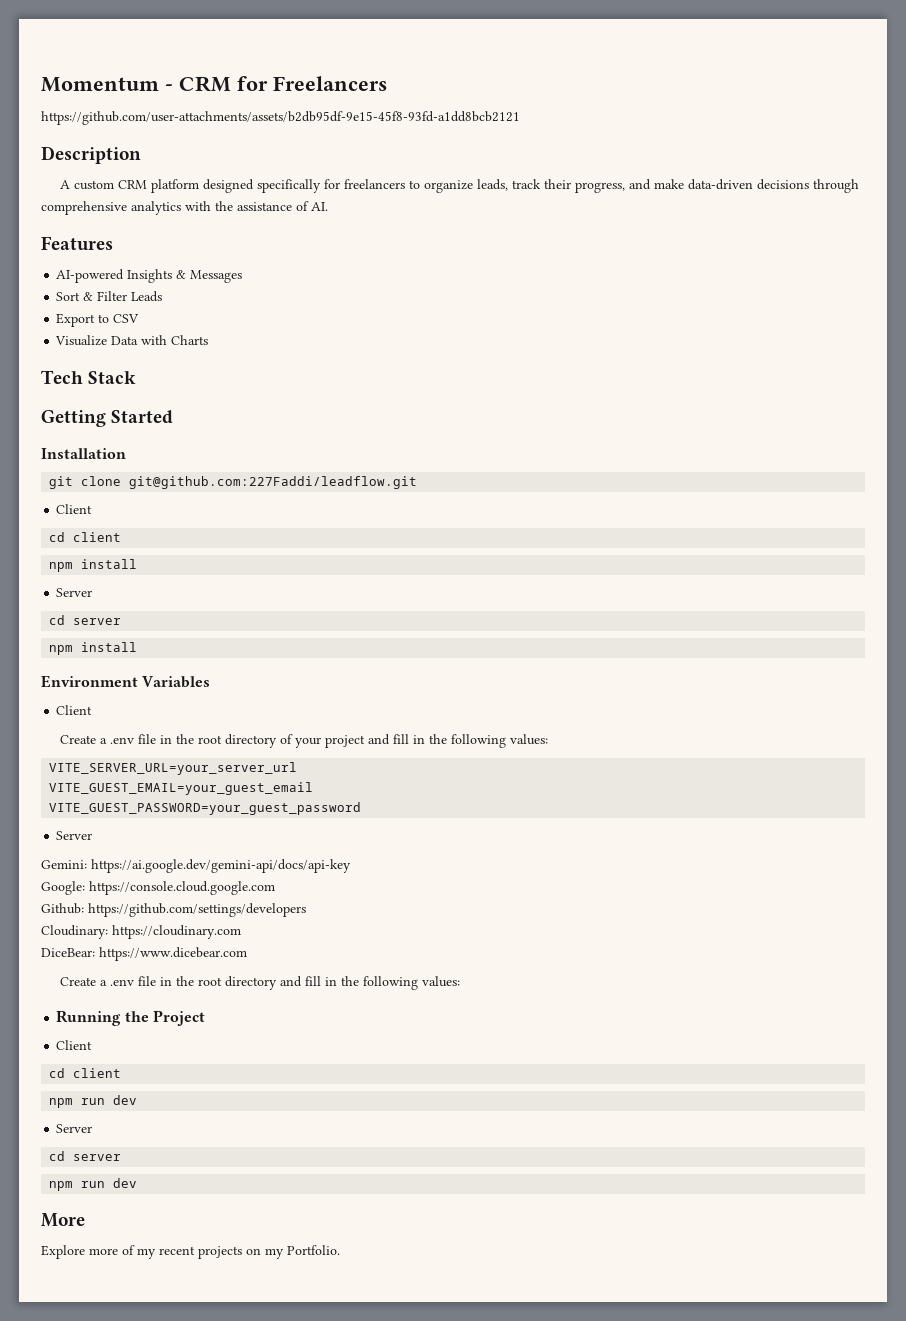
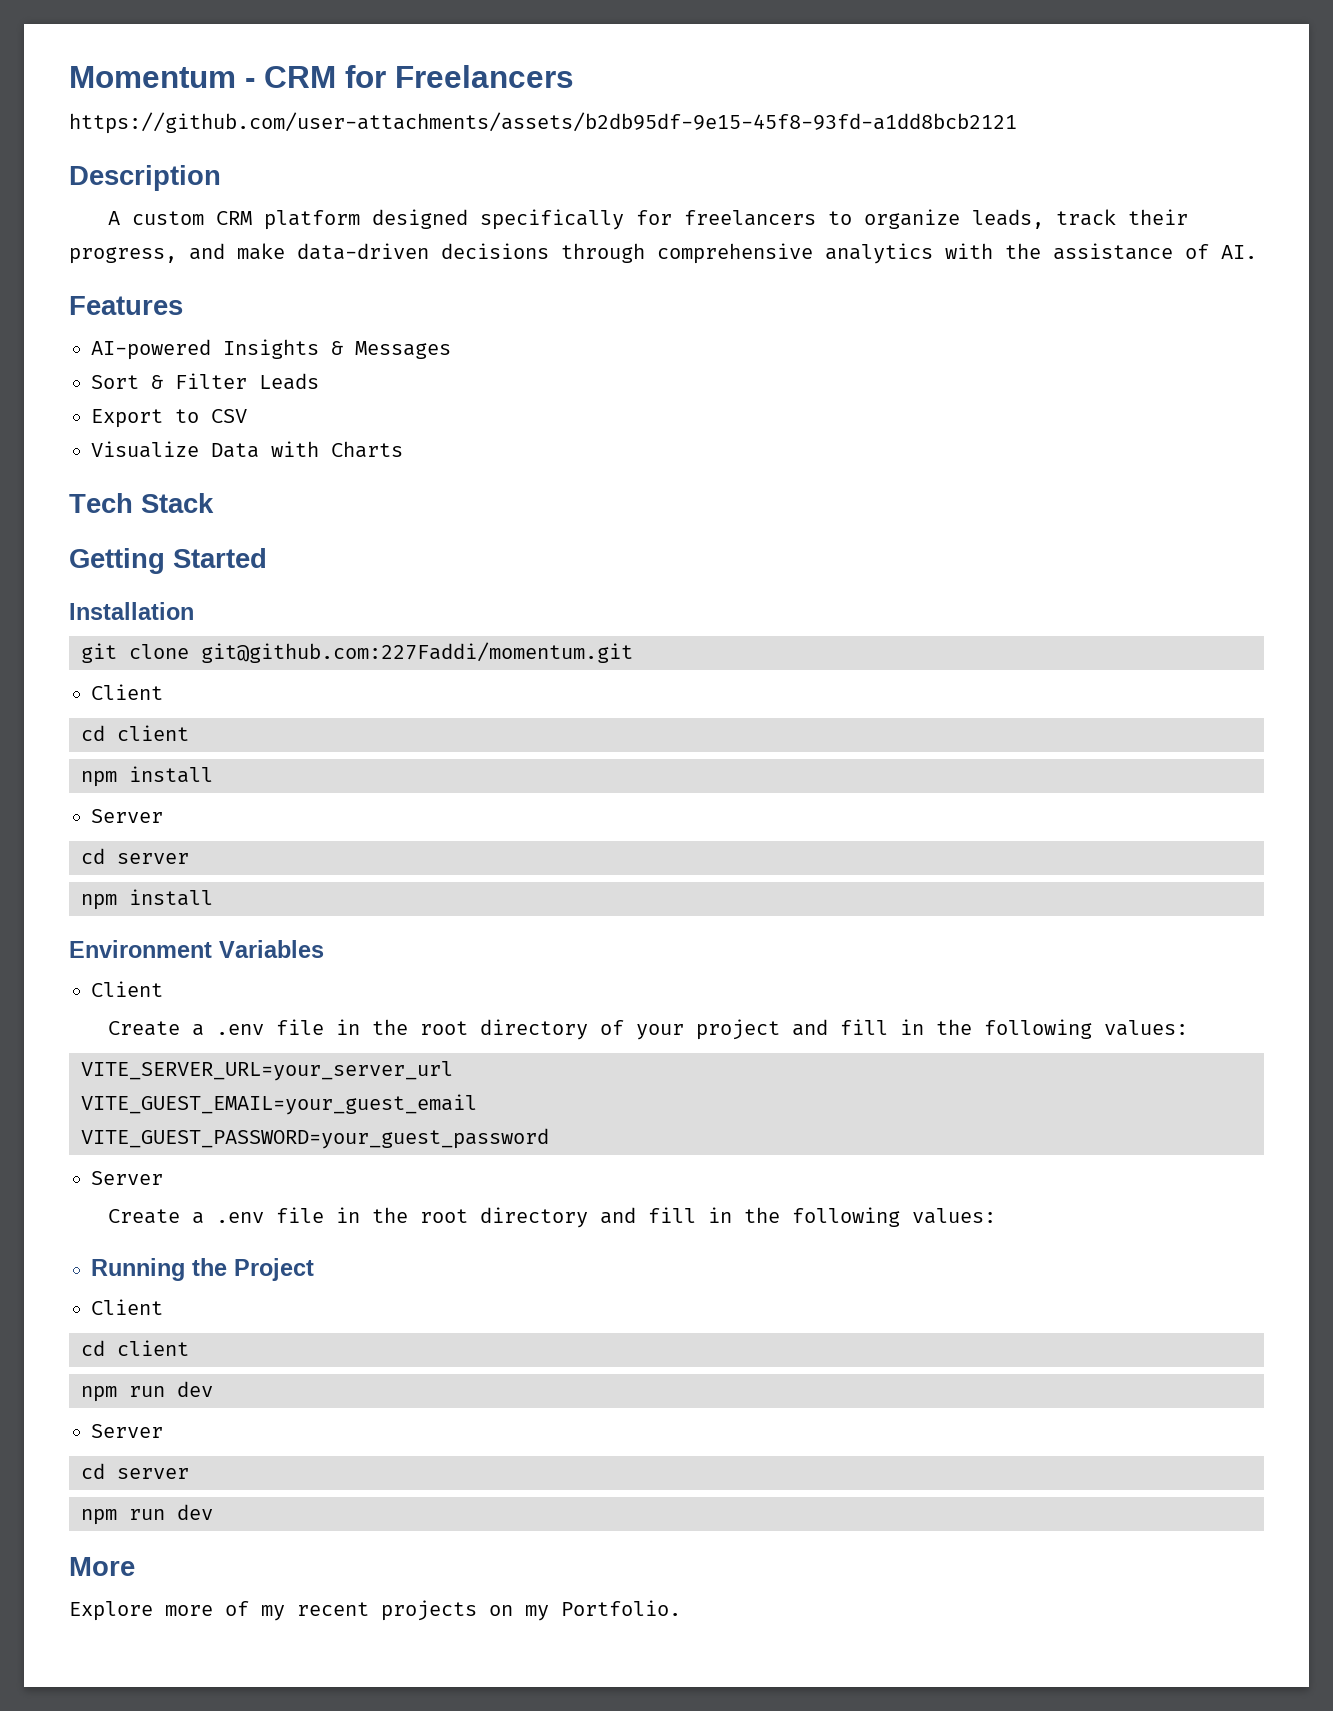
[129,476,418,489] git@github.com:227Faddi/leadflow.git -> [201,642,633,663] git@github.com:227Faddi/momentum.git
[41,859,351,873] [41,881,275,895] [41,903,306,917] [41,925,241,939] [41,947,247,961] // Gemini: https://ai.google.dev/gemini-api/docs/api-key // Google: https://console.cloud.google.com // Github: https://github.com/settings/developers // Cloudinary: https://cloudinary.com // DiceBear: https://www.dicebear.com -> (163, 1178) none

